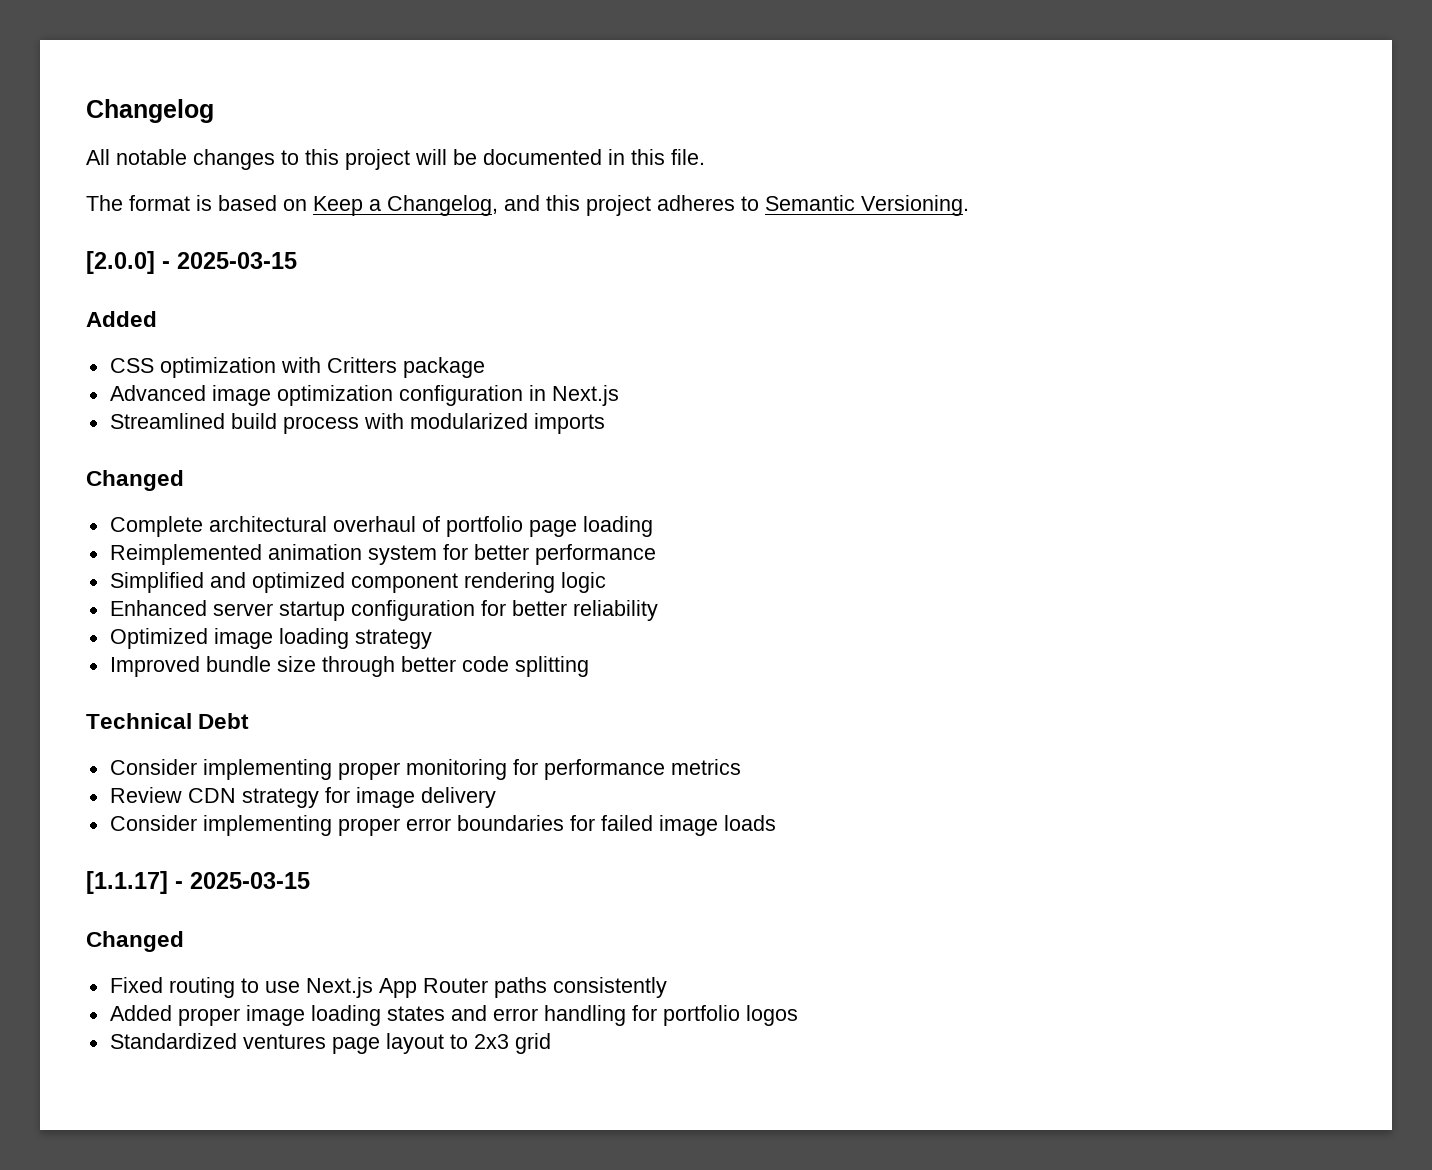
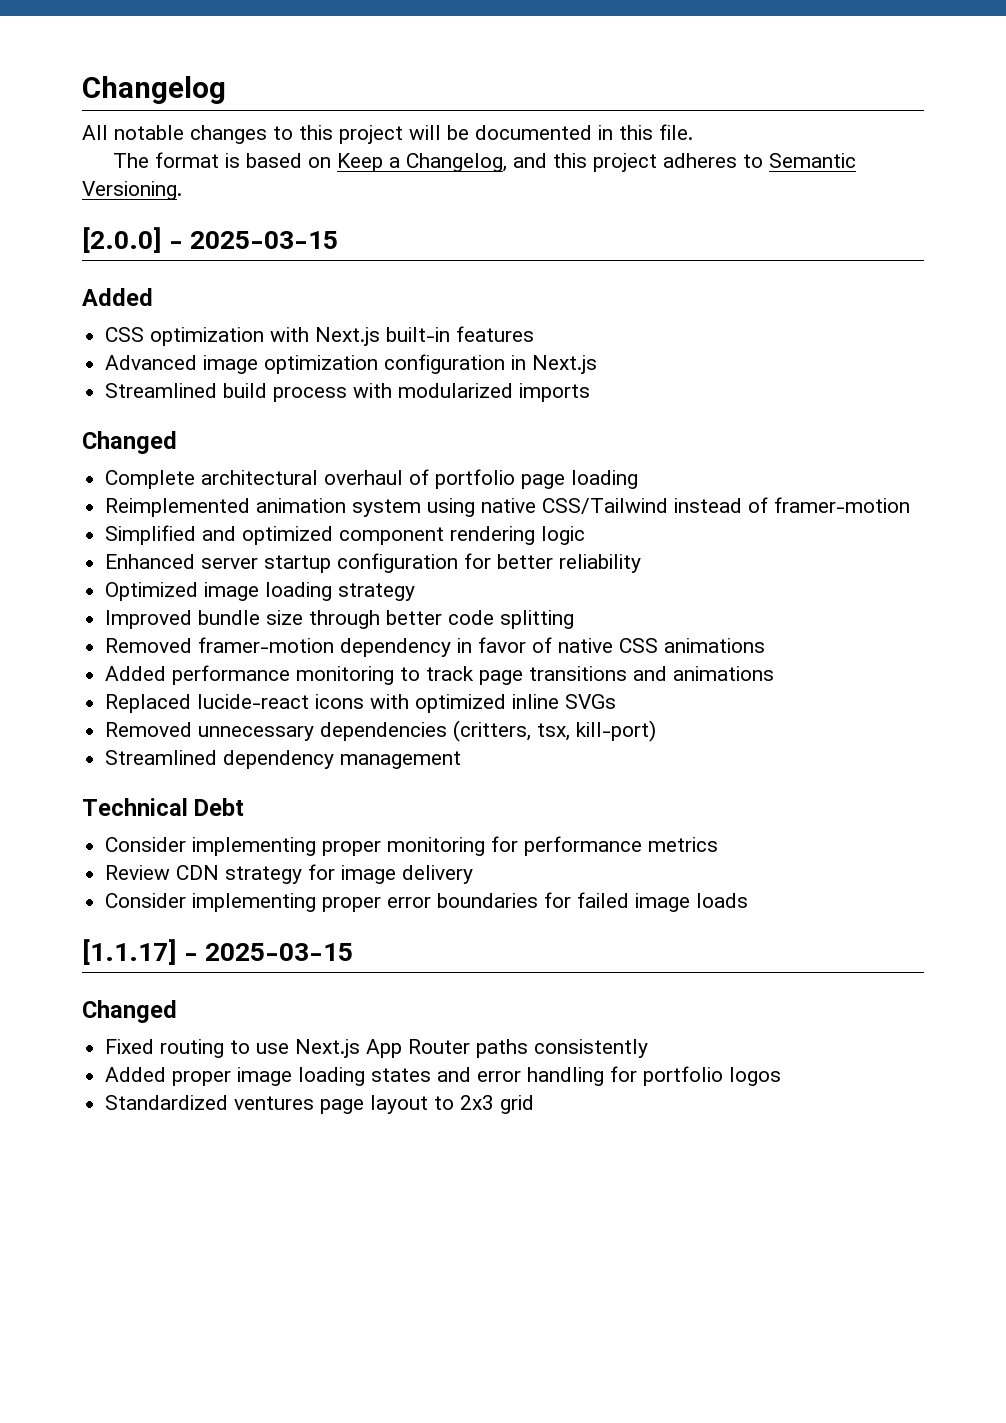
[326,357,485,378] Critters package -> [315,326,535,346] Next.js built-in features
[442,544,656,565] for better performance -> [427,497,911,517] using native CSS/Tailwind instead of framer-motion
(589, 666) none -> [105,637,766,657] [105,665,775,685] [105,694,617,713] [105,720,657,742] [105,750,462,769] // Removed framer-motion dependency in favor of native CSS animations // Added performance monitoring to track page transitions and animations // Replaced lucide-react icons with optimized inline SVGs // Removed unnecessary dependencies (critters, tsx, kill-port) // Streamlined dependency management

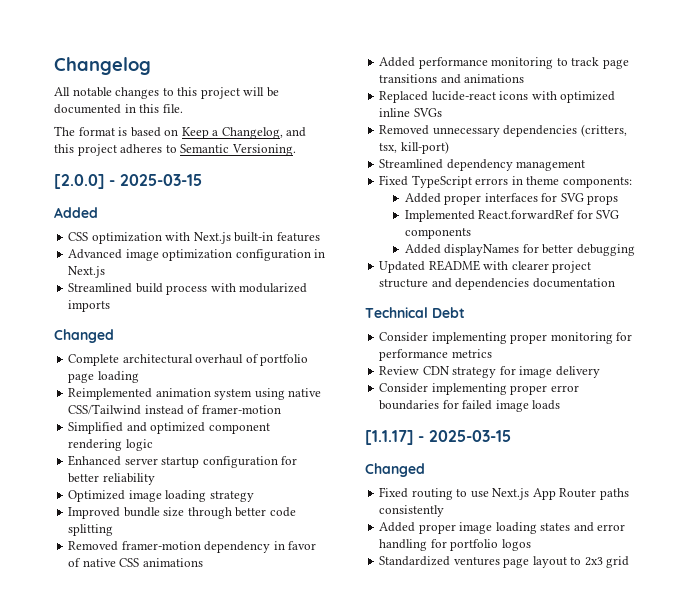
(462, 760) none -> [379,175,632,188] [404,193,619,205] [404,210,620,222] [404,228,471,239] [404,244,635,256] [379,260,592,273] [379,278,615,290] // Fixed TypeScript errors in theme components: // Added proper interfaces for SVG props // Implemented React.forwardRef for SVG components // Added displayNames for better debugging // Updated README with clearer project structure and dependencies documentation

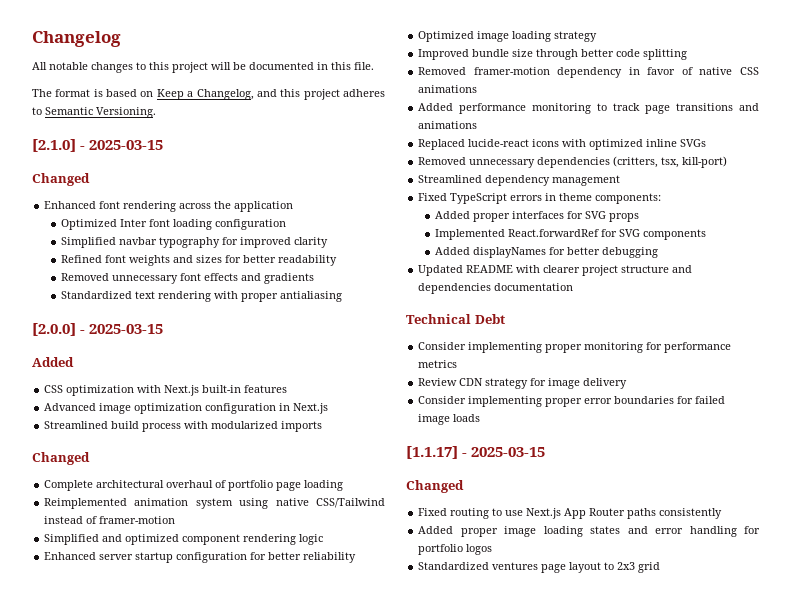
(296, 150) none -> [32,139,164,152] [32,173,90,186] [44,201,294,212] [61,219,287,230] [61,237,329,248] [61,255,338,266] [61,273,315,284] [61,291,343,302] // [2.1.0] - 2025-03-15 // Changed // Enhanced font rendering across the application // Optimized Inter font loading configuration // Simplified navbar typography for improved clarity // Refined font weights and sizes for better readability // Removed unnecessary font effects and gradients // Standardized text rendering with proper antialiasing

